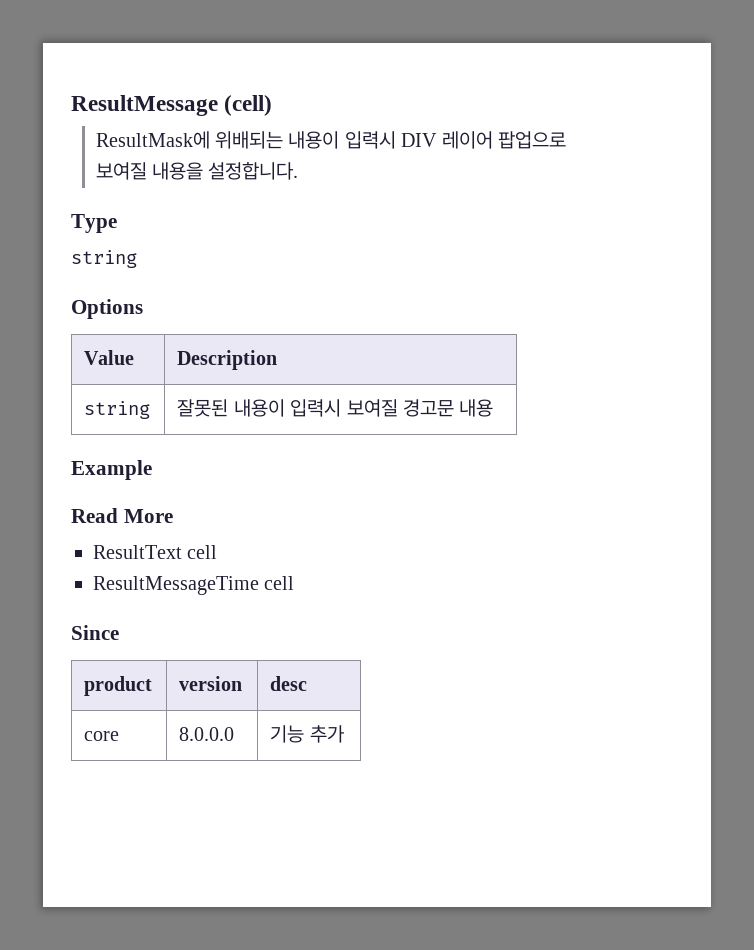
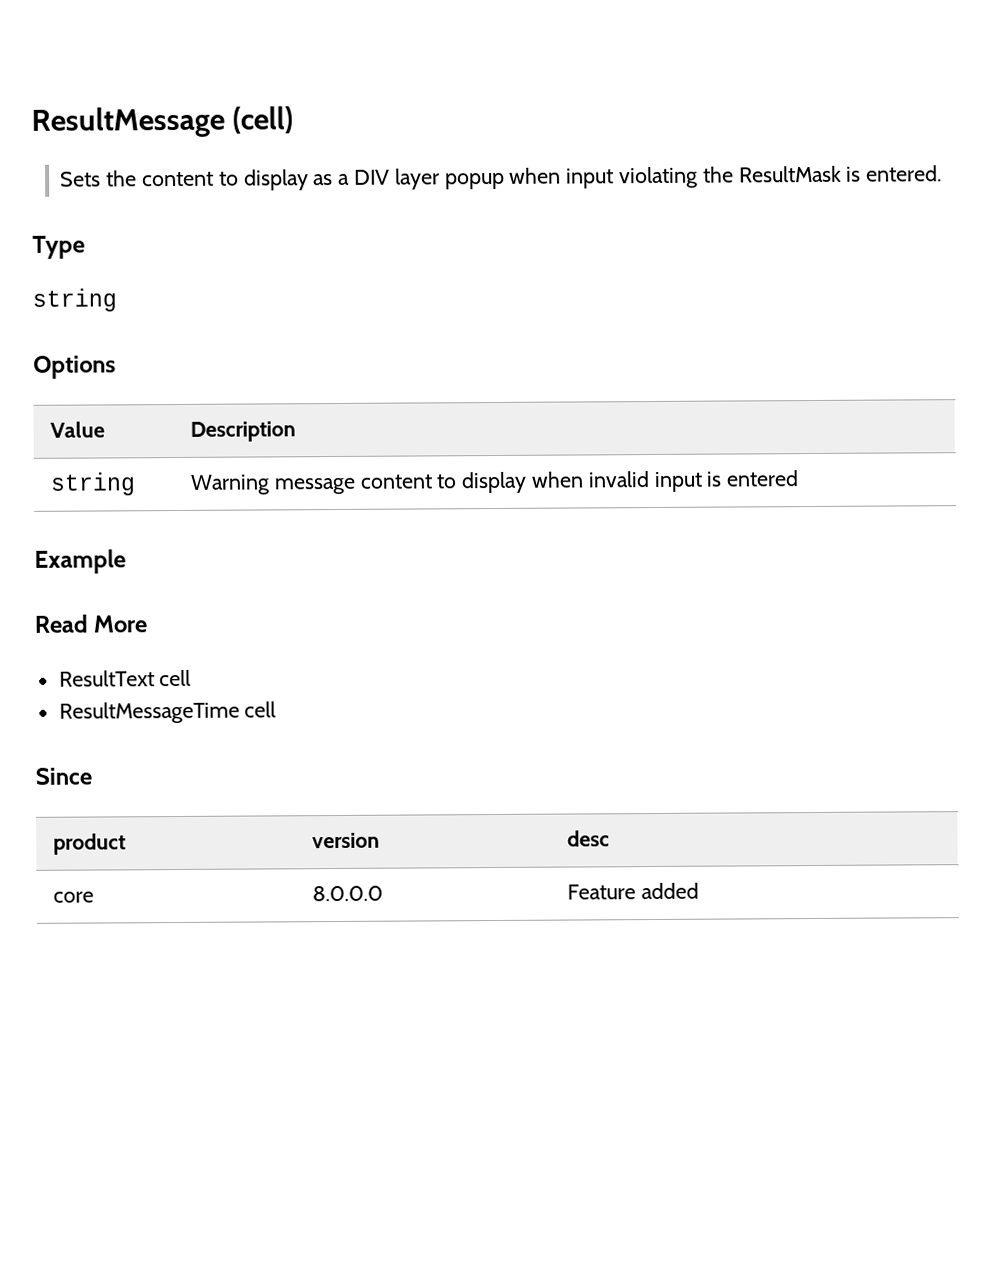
[95,131,567,149] [95,162,299,180] ResultMask에 위배되는 내용이 입력시 DIV 레이어 팝업으로 보여질 내용을 설정합니다. -> [60,165,943,191] Sets the content to display as a DIV layer popup when input violating the ResultMask is entered.
[177,399,494,417] 잘못된 내용이 입력시 보여질 경고문 내용 -> [189,470,800,495] Warning message content to display when invalid input is entered
[270,725,344,743] 기능 추가 -> [566,882,699,900] Feature added

